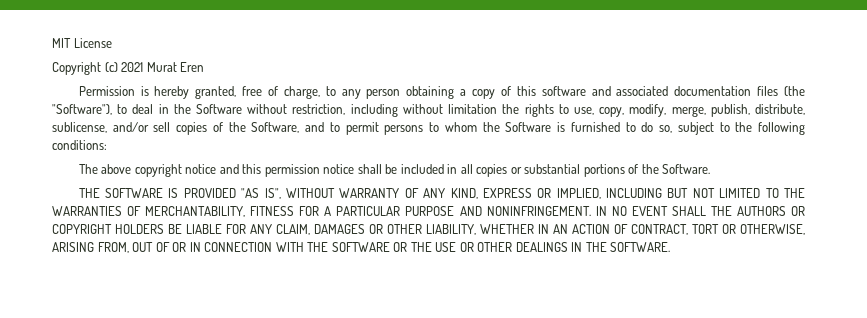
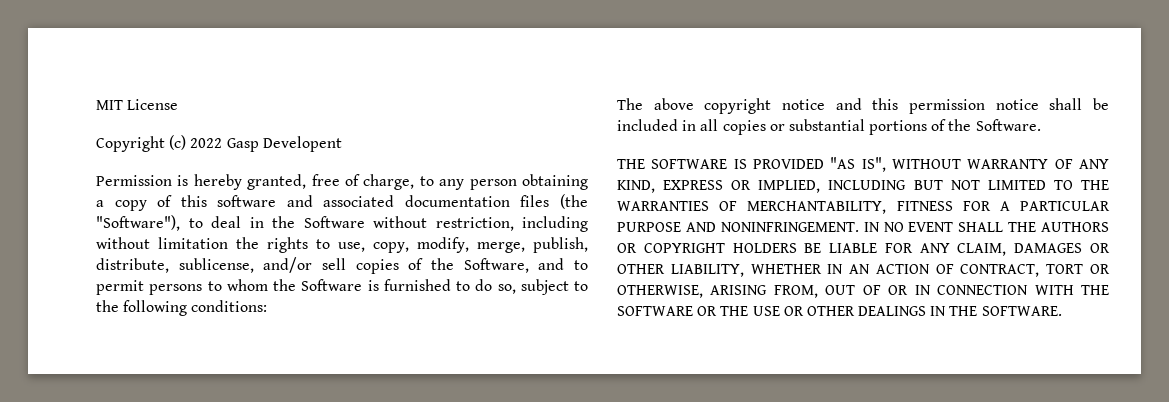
[121,62,205,72] 2021 Murat Eren -> [190,136,342,152] 2022 Gasp Developent

